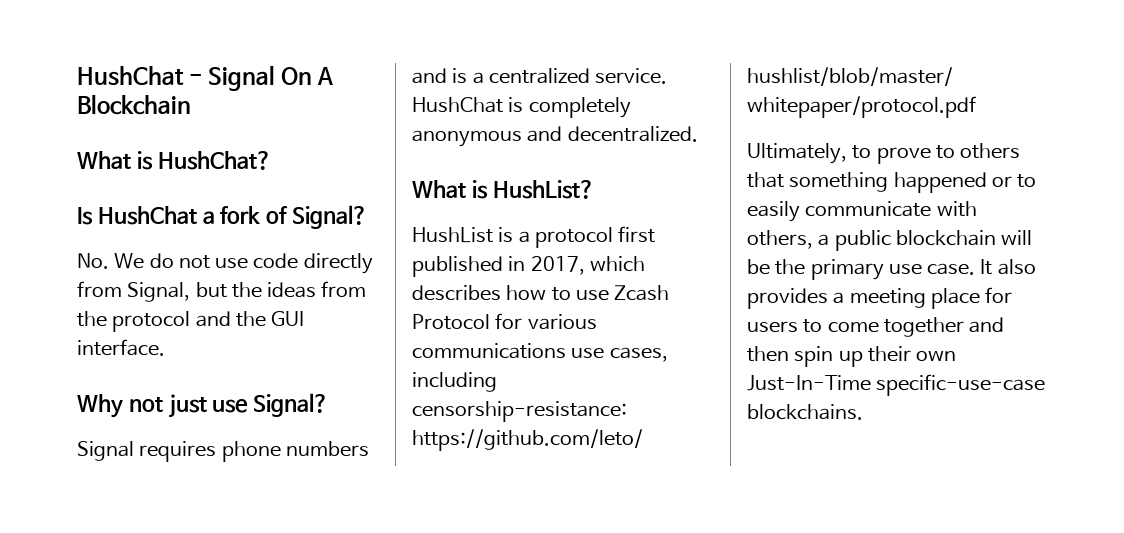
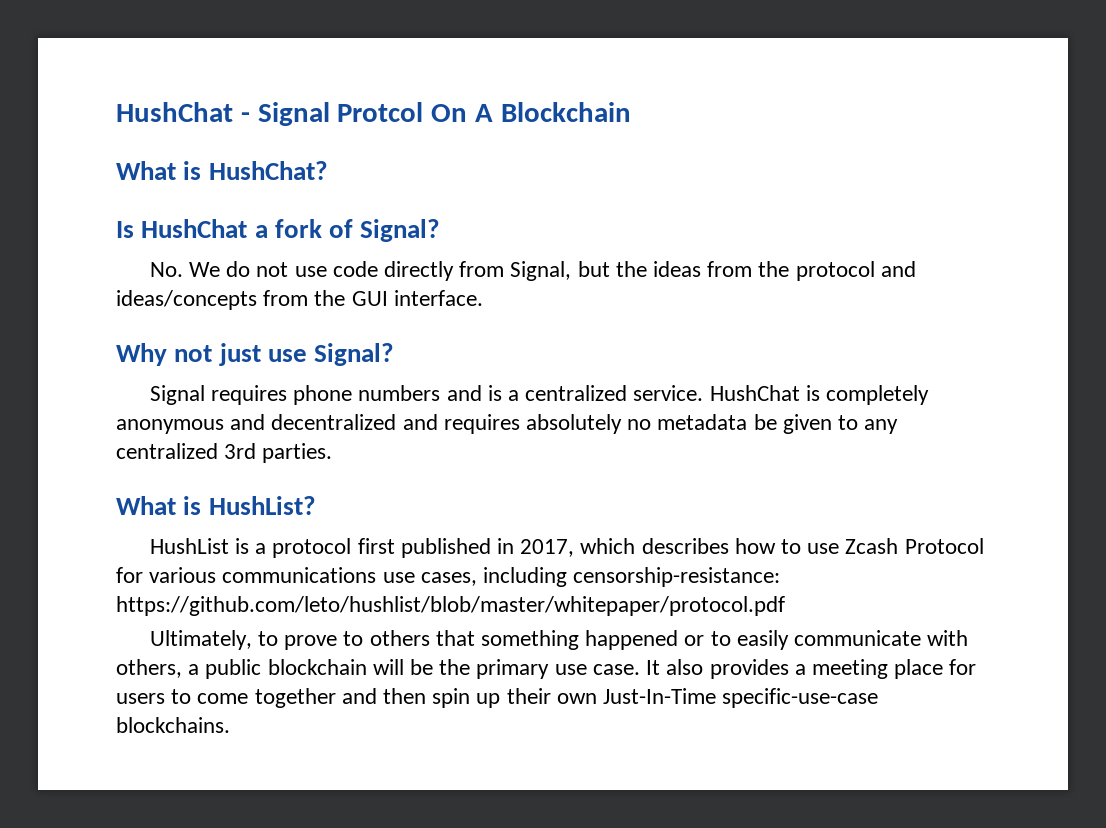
(276, 78) none -> [337,102,424,122] Protcol
(231, 319) none -> [116,290,309,310] ideas/concepts from
[567,126,698,142] decentralized. -> [271,414,899,434] [116,443,333,463] decentralized and requires absolutely no metadata be given to any centralized 3rd parties.

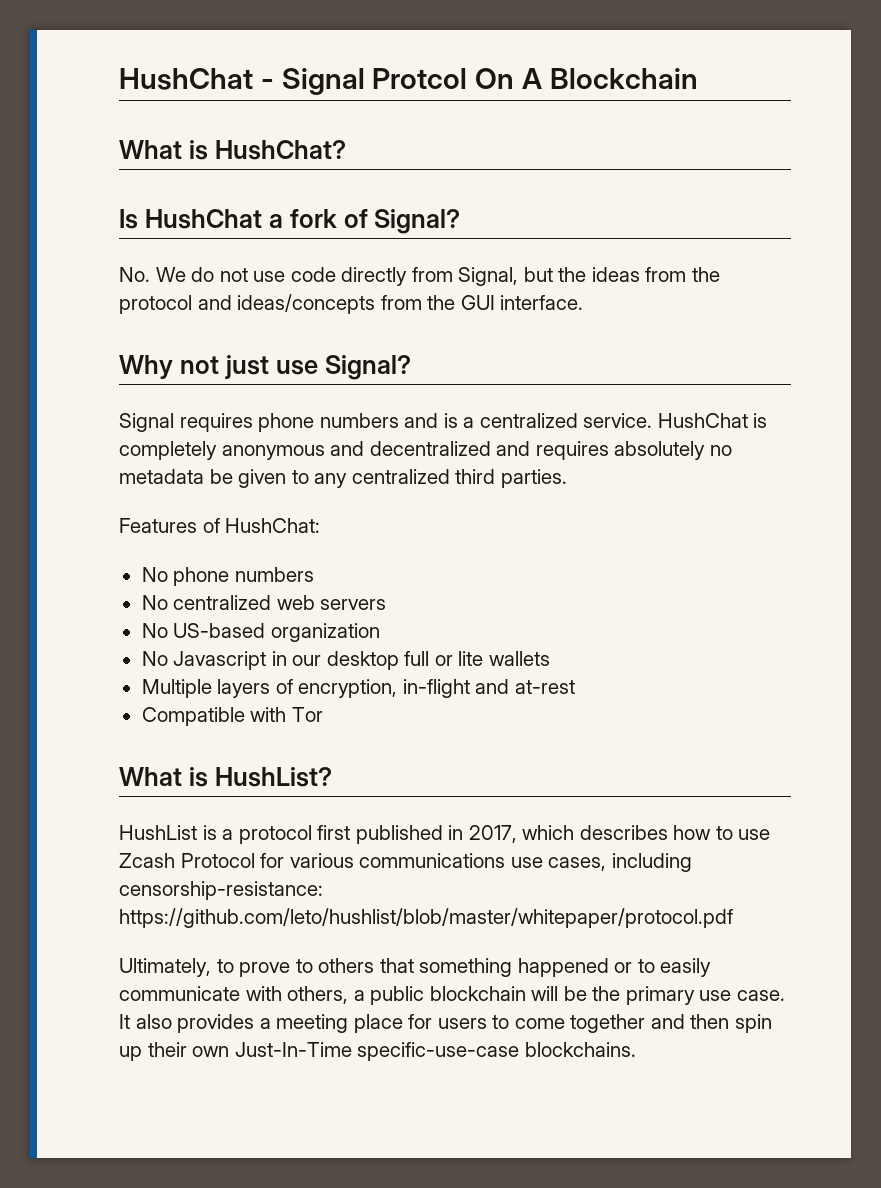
[224,443,257,459] 3rd -> [455,469,496,484] third
(333, 453) none -> [119,518,321,533] [141,567,314,586] [141,595,387,610] [141,623,380,642] [141,651,550,670] [141,679,575,698] [141,707,323,726] // Features of HushChat: // No phone numbers // No centralized web servers // No US-based organization // No Javascript in our desktop full or lite wallets // Multiple layers of encryption, in-flight and at-rest // Compatible with Tor

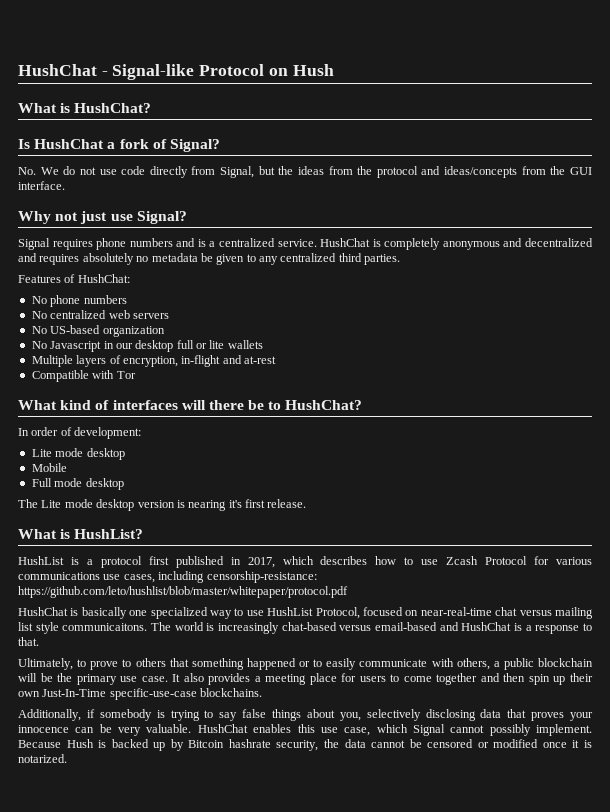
[281,68,698,95] Signal Protcol On A Blockchain -> [112,64,334,80] Signal-like Protocol on Hush
(323, 714) none -> [18,400,363,410] [18,427,142,439] [31,448,125,460] [31,463,67,472] [31,478,124,490] [18,499,307,511] // What kind of interfaces will there be to HushChat? // In order of development: // Lite mode desktop // Mobile // Full mode desktop // The Lite mode desktop version is nearing it's first release.
(733, 918) none -> [18,607,593,619] [18,622,592,634] [18,637,39,646] // HushChat is basically one specialized way to use HushList Protocol, focused on near-real-time chat versus mailing list style communicaitons. The world is increasingly chat-based versus email-based and HushChat is a response to that.
(636, 1049) none -> [18,709,593,721] [18,724,592,736] [18,739,592,751] [18,754,67,763] // Additionally, if somebody is trying to say false things about you, selectively disclosing data that proves your innocence can be very valuable. HushChat enables this use case, which Signal cannot possibly implement. Because Hush is backed up by Bitcoin hashrate security, the data cannot be censored or modified once it is notarized.

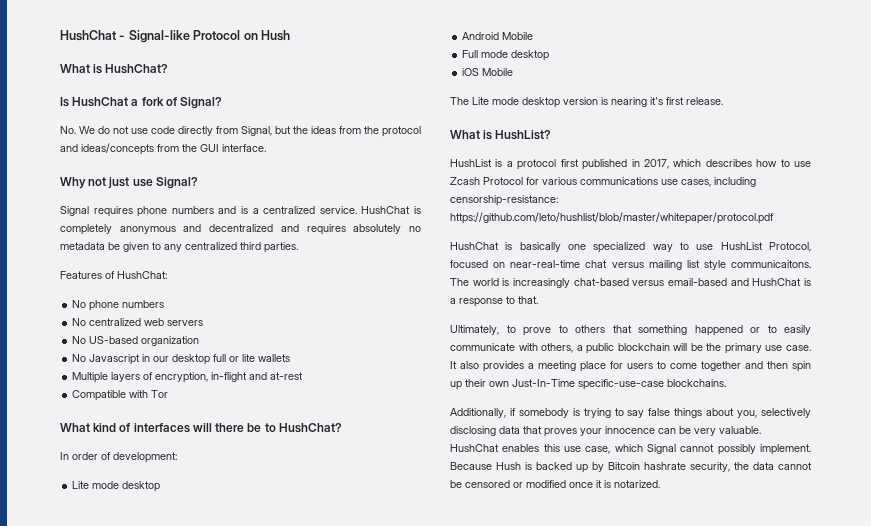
(125, 454) none -> [462,32,500,40] Android
(124, 484) none -> [462,68,514,76] // iOS Mobile

